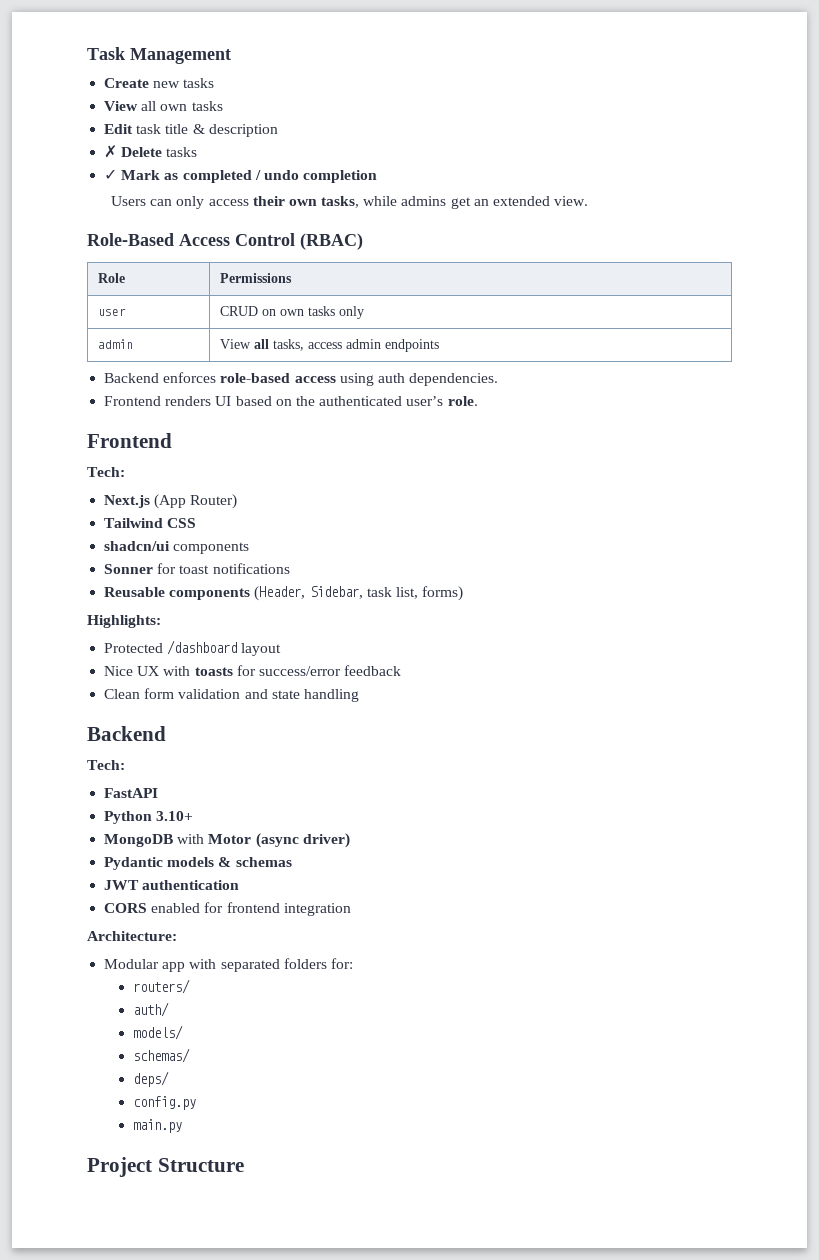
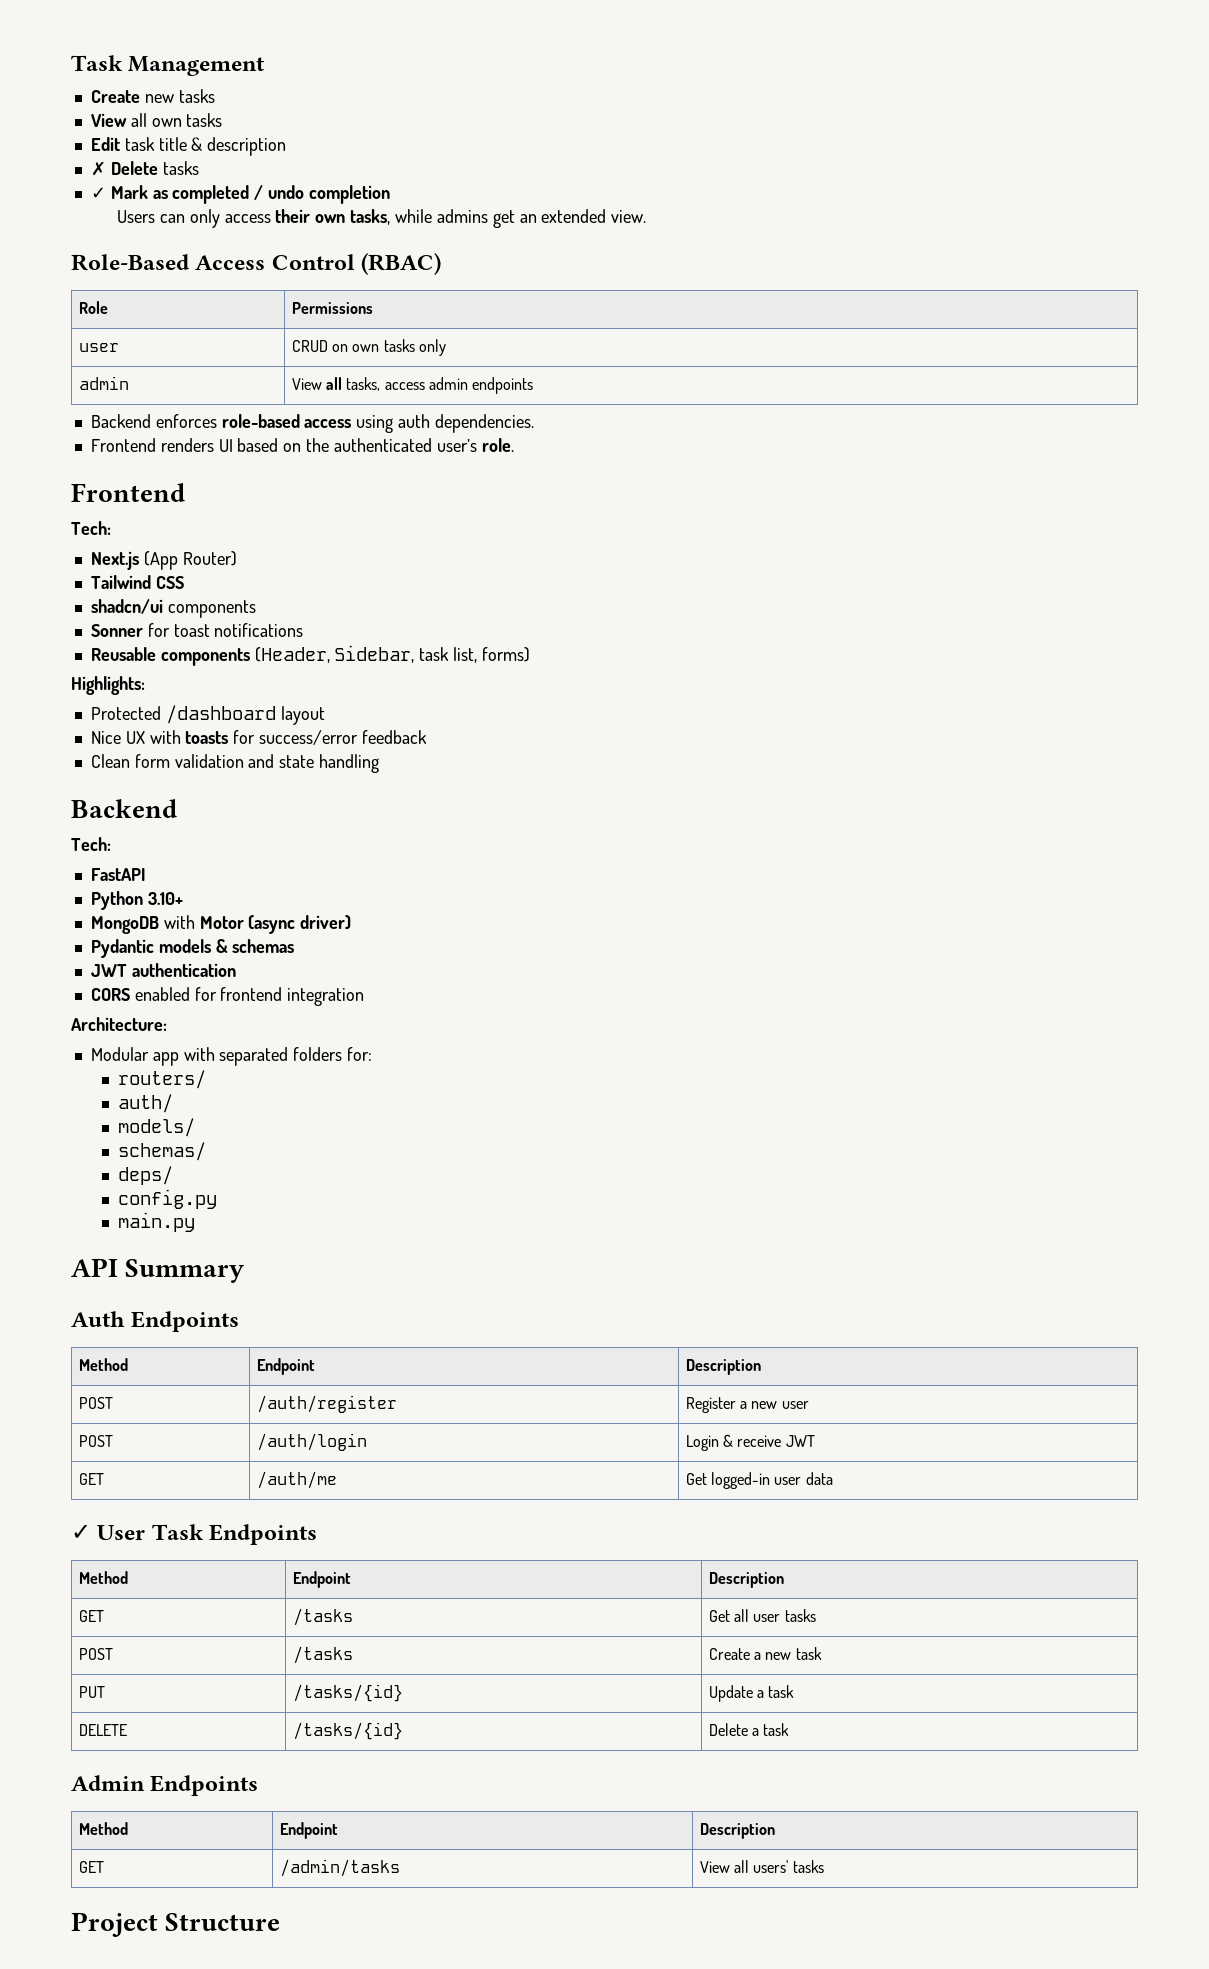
(182, 1126) none -> [71,1258,245,1283] [71,1311,240,1332] [78,1358,128,1371] [256,1358,315,1375] [685,1359,761,1375] [78,1397,113,1409] [256,1395,397,1413] [685,1397,809,1413] [78,1435,113,1447] [256,1433,367,1451] [685,1434,815,1451] [78,1473,104,1485] [256,1471,337,1489] [685,1472,833,1489] [71,1524,318,1545] [78,1571,128,1584] [292,1571,351,1588] [708,1572,784,1588] [78,1610,104,1622] [292,1608,353,1626] [708,1609,816,1622] [78,1648,113,1660] [292,1646,353,1664] [708,1647,822,1660] [78,1686,105,1698] [292,1684,403,1702] [708,1685,795,1702] [78,1724,127,1736] [292,1722,403,1740] [708,1723,790,1736] [71,1775,259,1796] [78,1822,128,1835] [279,1822,338,1839] [699,1823,775,1839] [78,1861,104,1873] [279,1859,400,1877] [699,1860,824,1873] // API Summary // Auth Endpoints // Method | Endpoint | Description // POST | /auth/register | Register a new user // POST | /auth/login | Login & receive JWT // GET | /auth/me | Get logged-in user data // ✓ User Task Endpoints // Method | Endpoint | Description // GET | /tasks | Get all user tasks // POST | /tasks | Create a new task // PUT | /tasks/{id} | Update a task // DELETE | /tasks/{id} | Delete a task // Admin Endpoints // Method | Endpoint | Description // GET | /admin/tasks | View all users' tasks

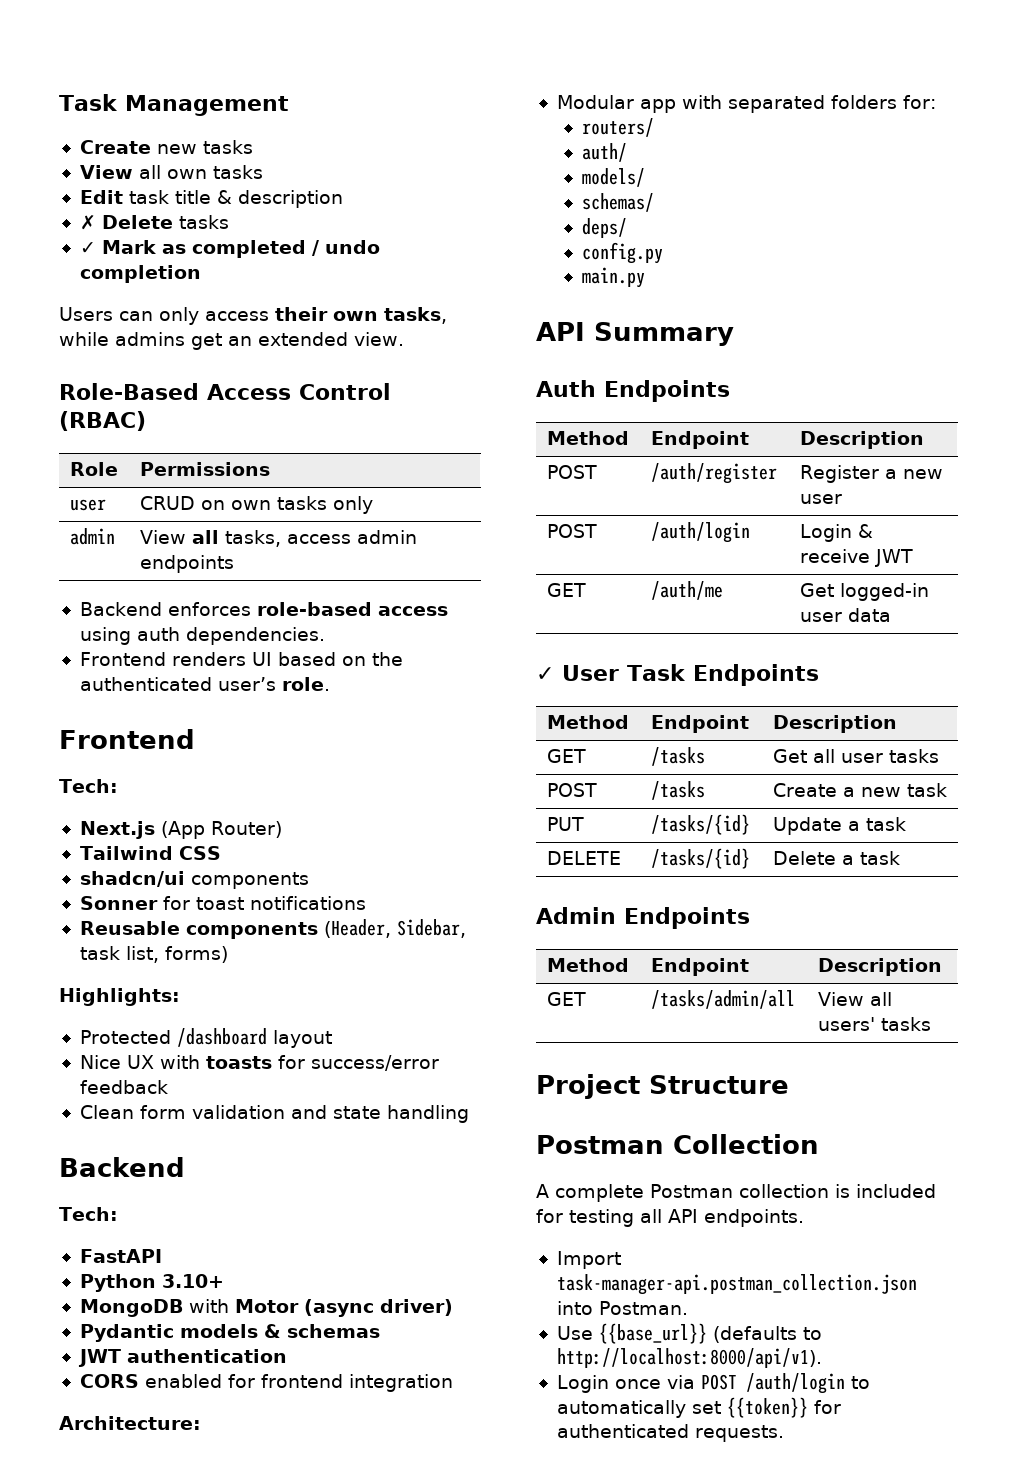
[279,1859,400,1877] /admin/tasks -> [650,990,795,1009] /tasks/admin/all
(281, 1922) none -> [536,1134,819,1154] [536,1184,936,1202] [536,1209,804,1227] [556,1251,621,1269] [556,1274,917,1295] [556,1301,688,1315] [556,1323,822,1344] [556,1348,822,1368] [556,1373,870,1394] [556,1397,841,1418] [556,1424,784,1442] // Postman Collection // A complete Postman collection is included for testing all API endpoints. // Import task-manager-api.postman_collection.json into Postman. // Use {{base_url}} (defaults to http://localhost:8000/api/v1). // Login once via POST /auth/login to automatically set {{token}} for authenticated requests.

